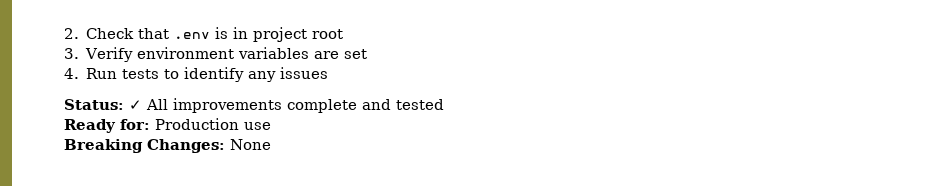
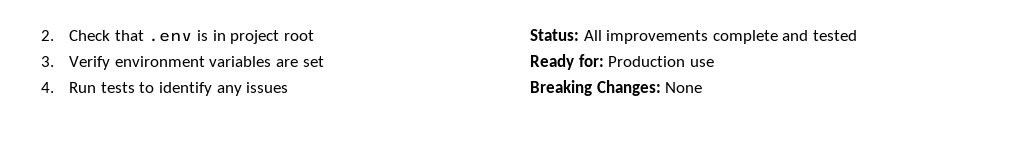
[129,100,142,110] ✓ -> (579, 35) none

